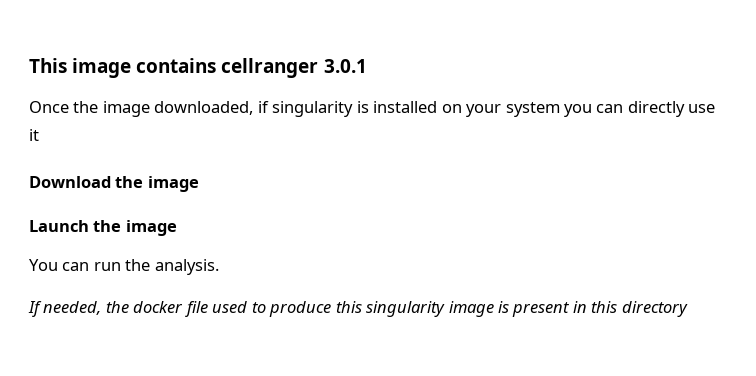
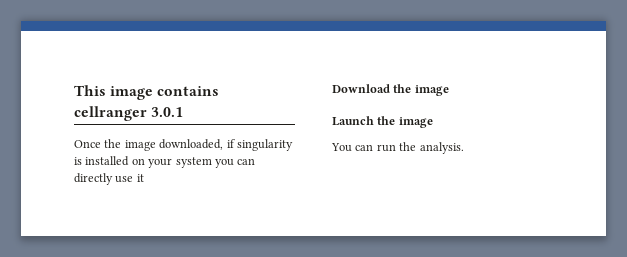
[28,301,688,317] // If needed, the docker file used to produce this singularity image is present in this directory -> (464, 148) none

